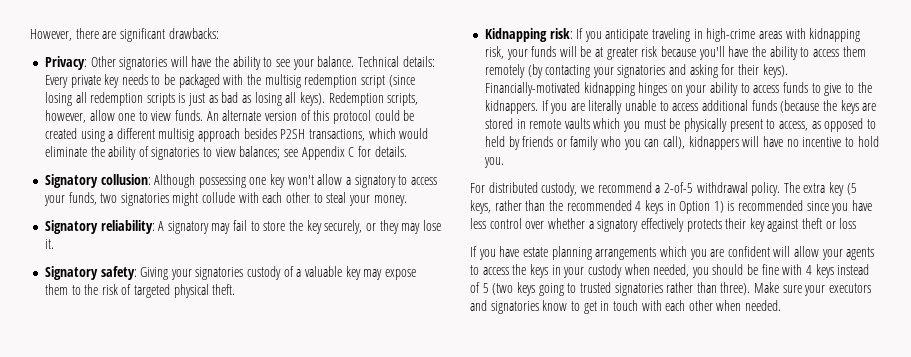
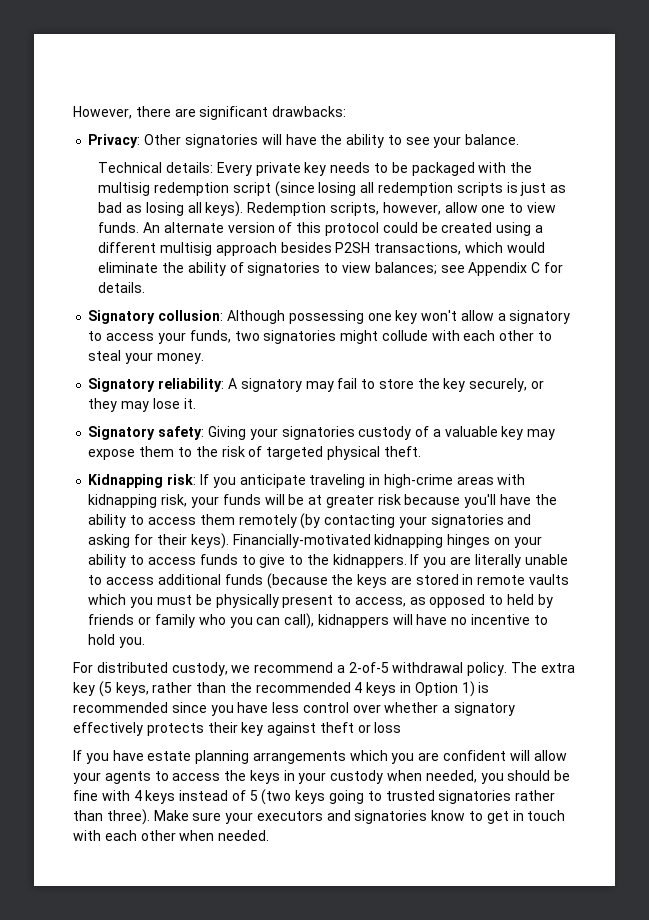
(355, 61) none -> (520, 139) //

